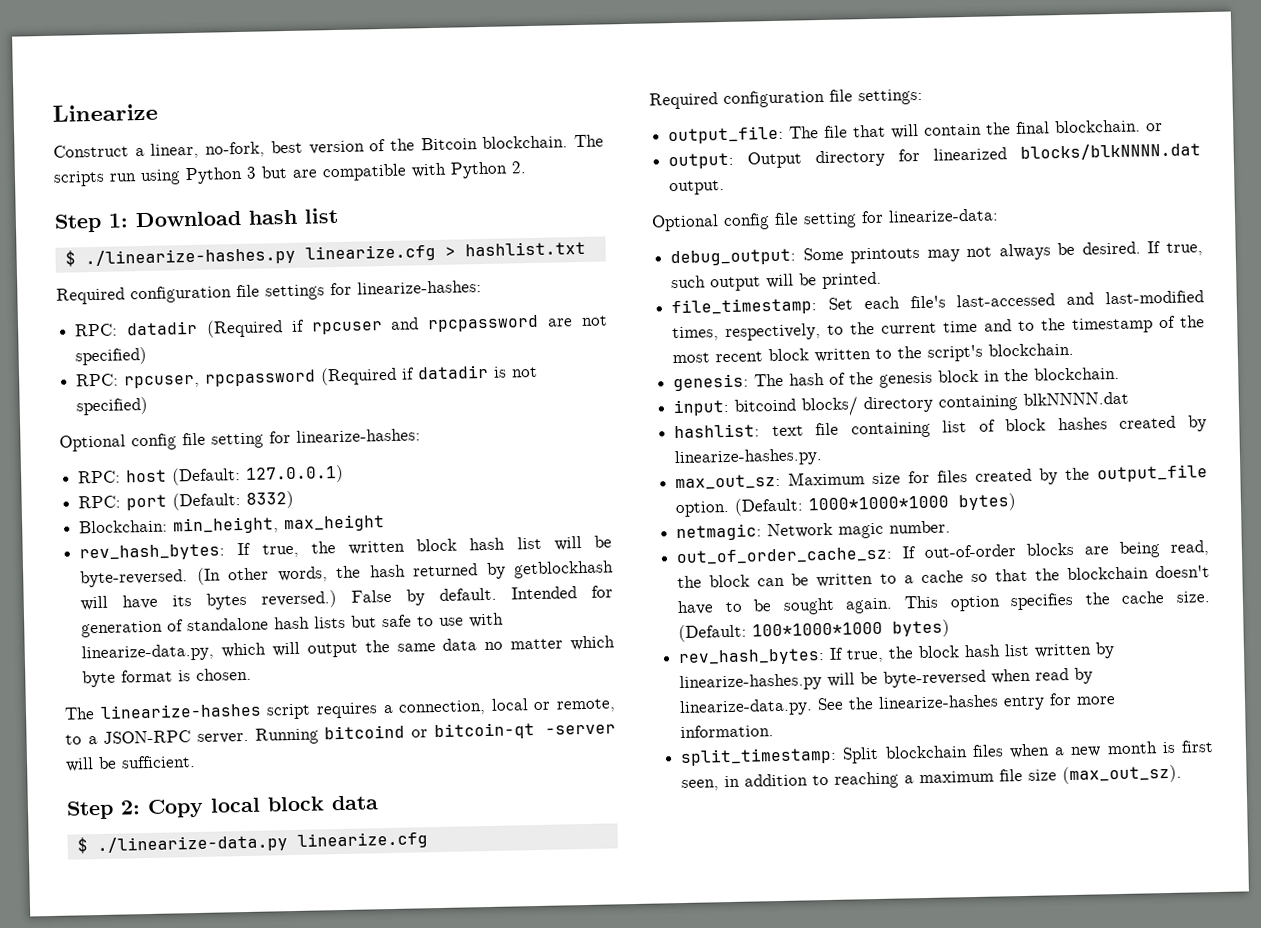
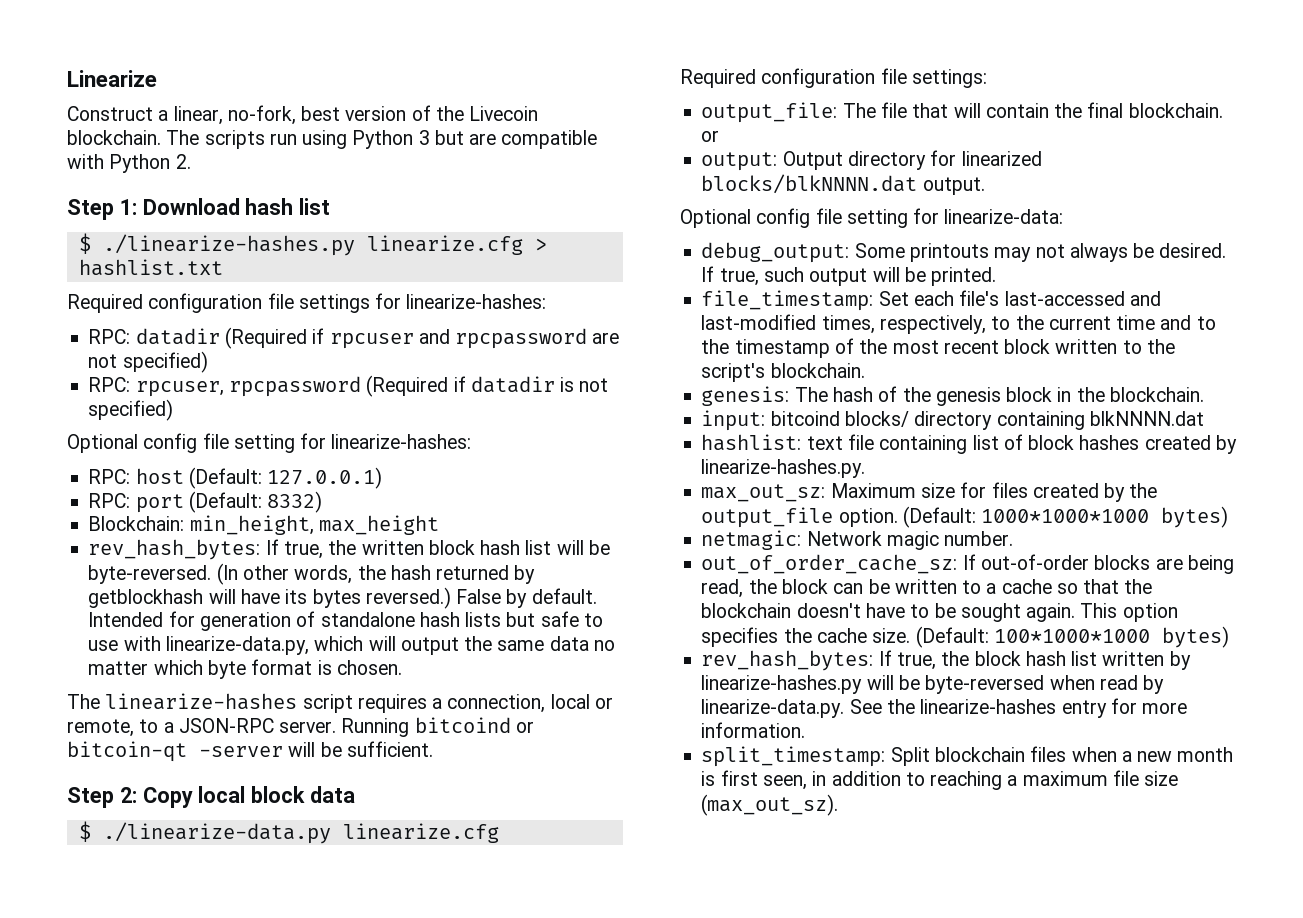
[420,137,478,151] Bitcoin -> [469,106,539,121] Livecoin

